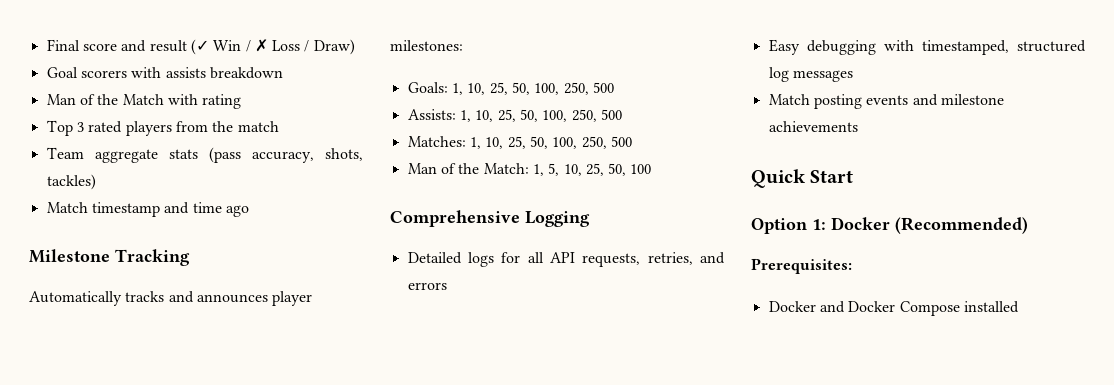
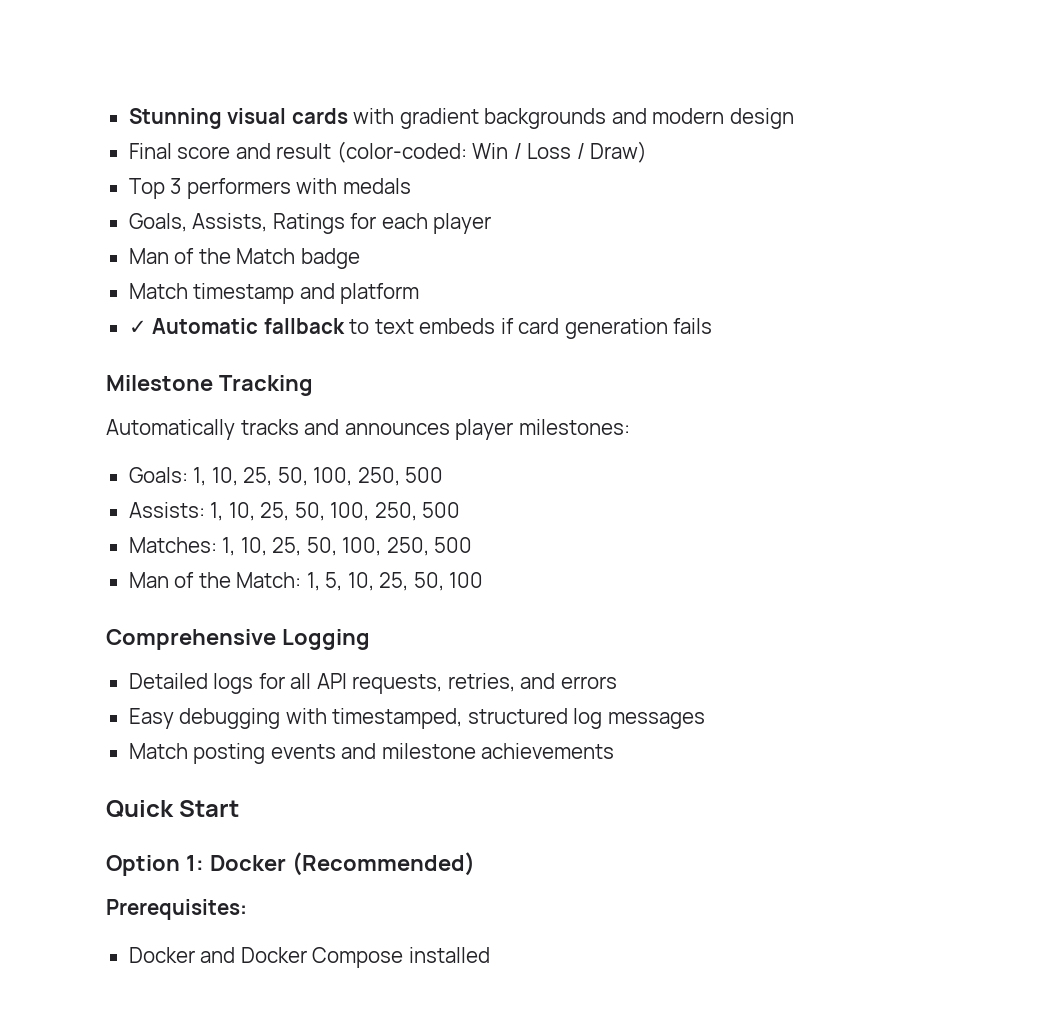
(46, 45) none -> [128,108,794,129] Stunning visual cards with gradient backgrounds and modern design //
[190,39,209,55] (✓ -> [336,141,467,163] (color-coded:
[254,39,268,52] ✗ -> (522, 151) none
[46,67,283,79] [46,94,242,109] [46,120,279,136] [46,147,364,163] [46,174,96,190] [46,202,249,217] Goal scorers with assists breakdown // Man of the Match with rating // Top 3 rated players from the match // Team aggregate stats (pass accuracy, shots, tackles) // Match timestamp and time ago -> [128,178,411,199] [128,213,492,234] [128,248,360,269] [128,283,420,304] [128,318,713,339] Top 3 performers with medals // Goals, Assists, Ratings for each player // Man of the Match badge // Match timestamp and platform // ✓ Automatic fallback to text embeds if card generation fails

